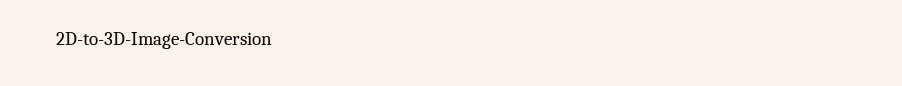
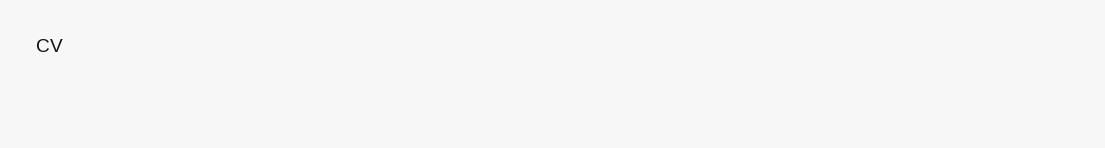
[56,32,272,49] 2D-to-3D-Image-Conversion -> [36,39,63,52] CV

